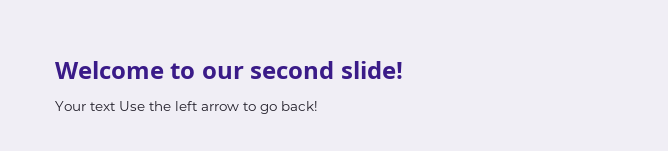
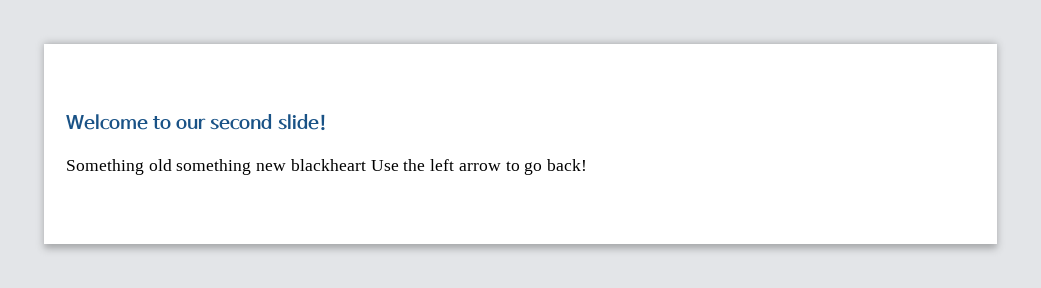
[55,101,116,111] Your text -> [66,159,366,175] Something old something new blackheart

